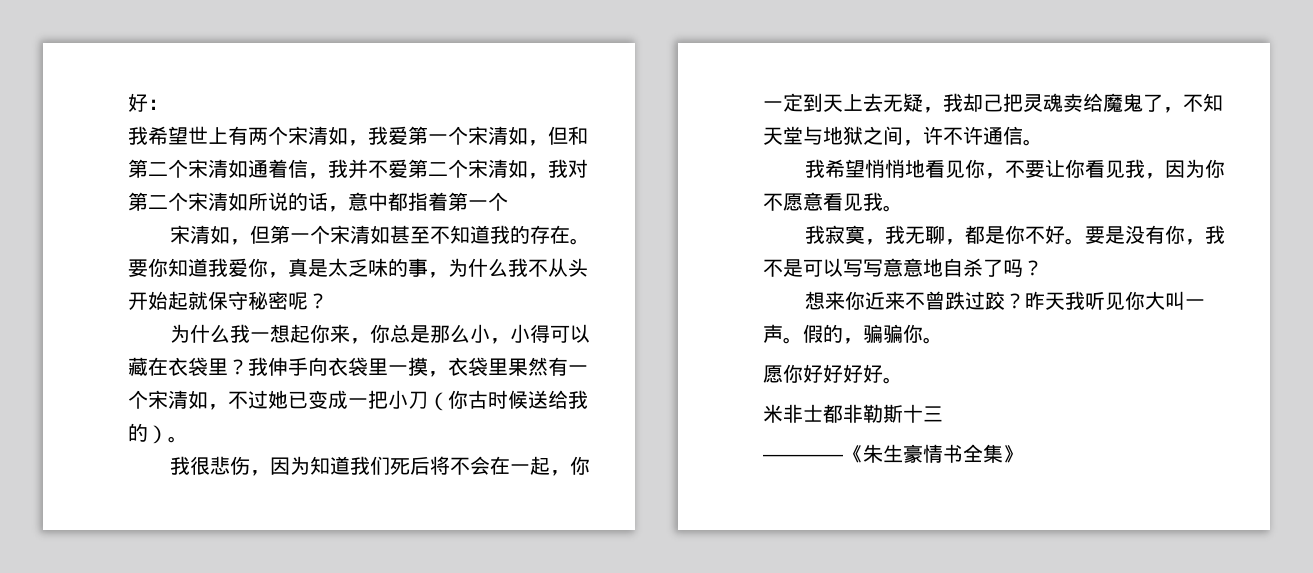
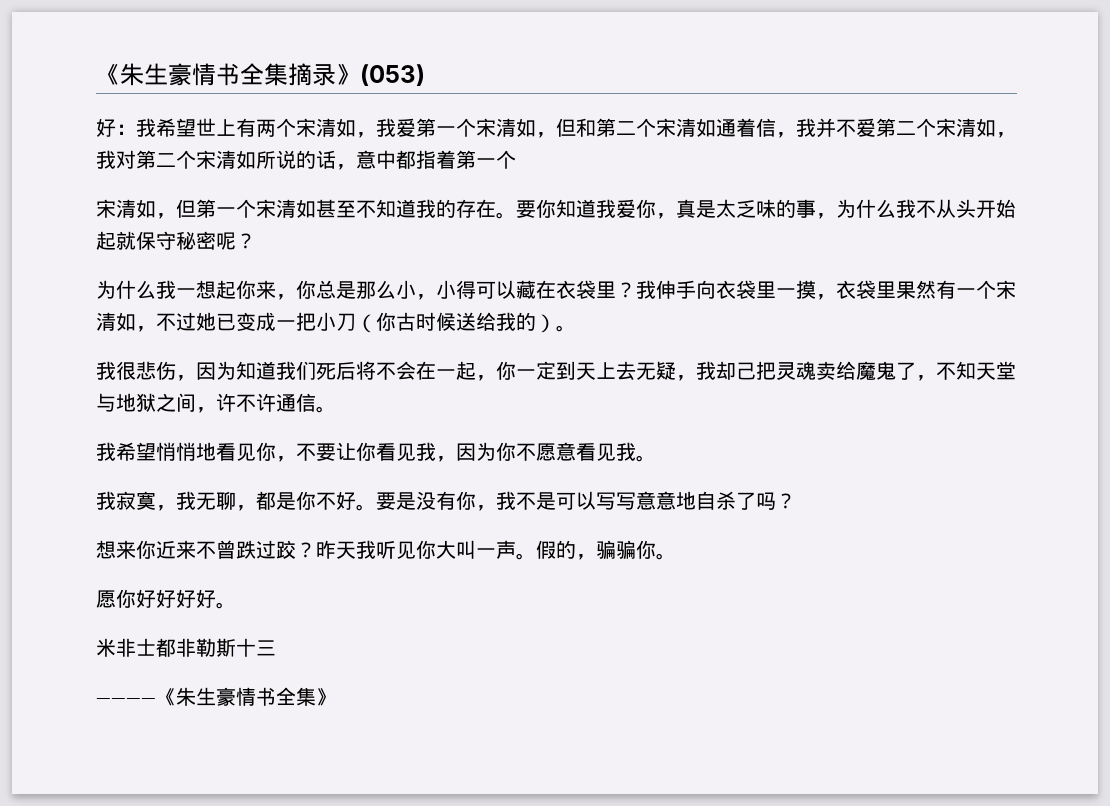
(128, 102) none -> [96,63,425,86] 《朱生豪情书全集摘录》(053) //
(168, 104) // -> (136, 129) none

